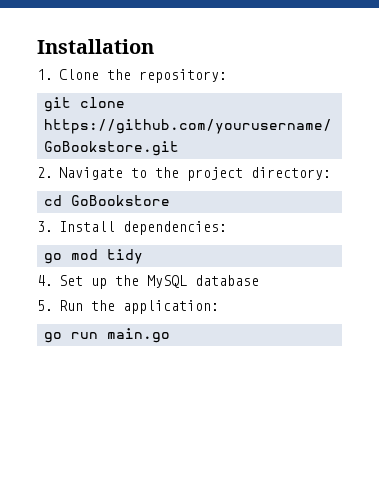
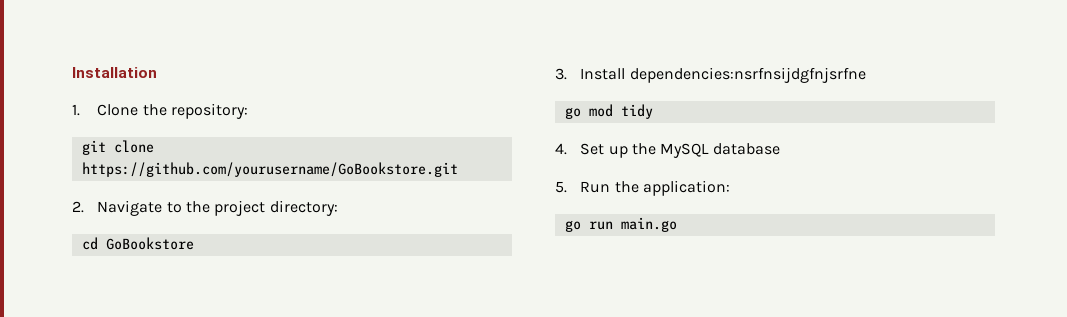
[122,221,227,235] dependencies: -> [629,67,866,83] dependencies:nsrfnsijdgfnjsrfne

